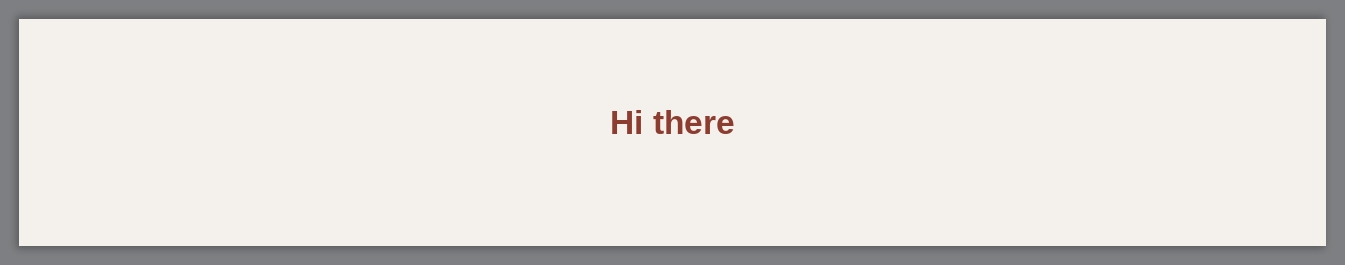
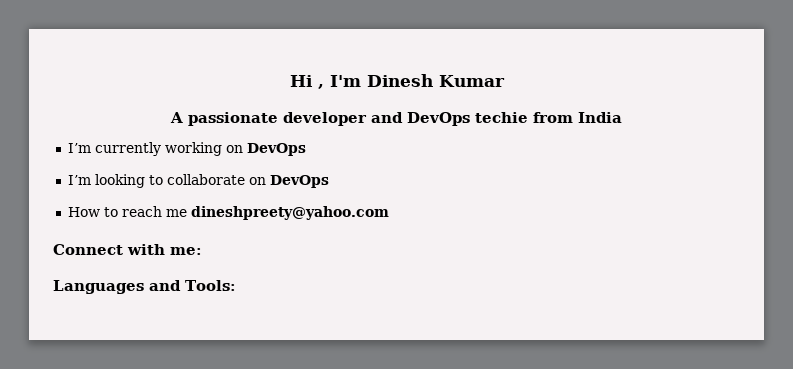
[652,110,735,134] there -> [317,74,505,89] [170,112,622,126] [67,142,306,156] [67,174,329,188] [67,206,389,220] [53,244,202,255] [53,280,236,294] , I'm Dinesh Kumar // A passionate developer and DevOps techie from India // I’m currently working on DevOps // I’m looking to collaborate on DevOps // How to reach me dineshpreety@yahoo.com // Connect with me: // Languages and Tools:

